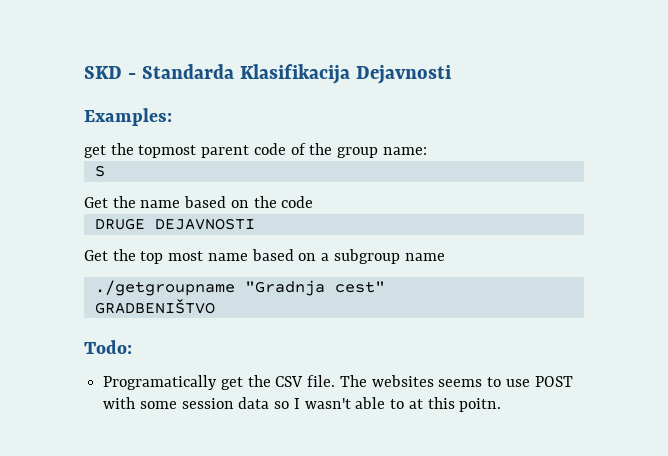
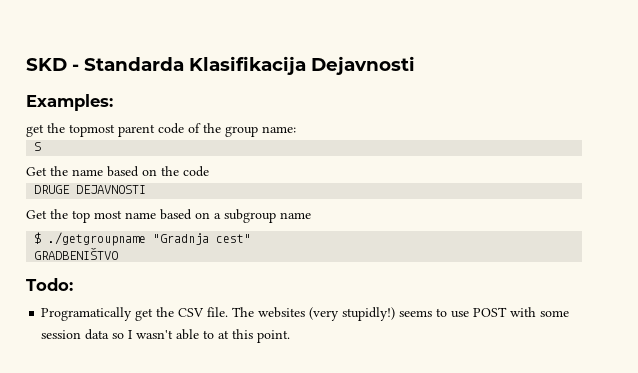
(445, 257) none -> [34,232,42,244] $
(434, 381) none -> [309,307,396,321] (very stupidly!)
[459,398,502,412] poitn. -> [257,330,291,343] point.

